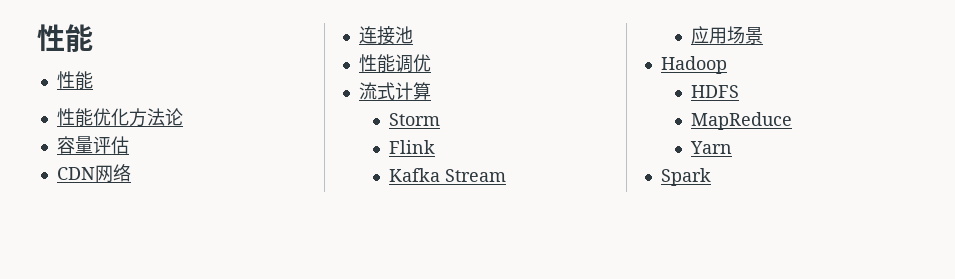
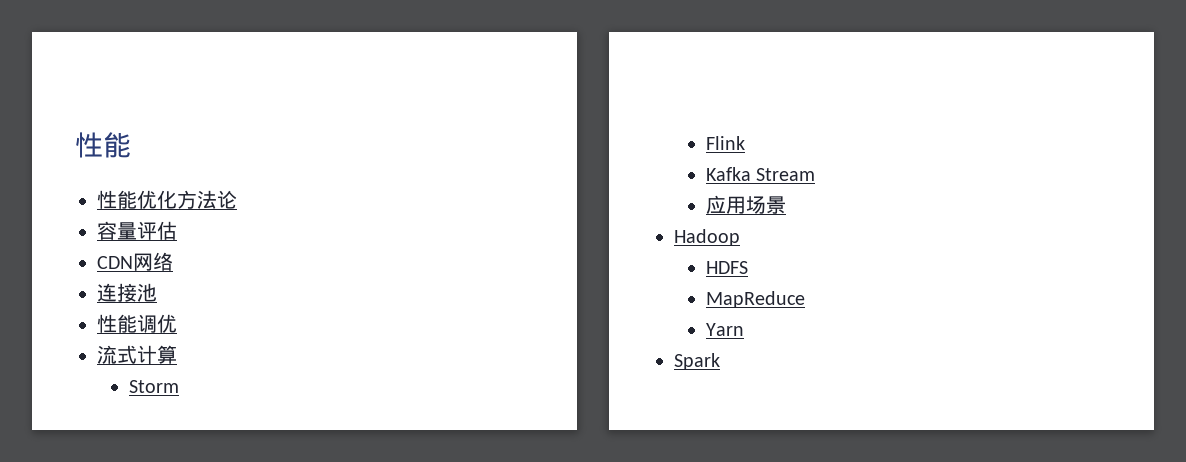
[37,24,93,52] [56,71,93,90] [56,108,93,127] 性能 // 性能 // 性能 -> [75,132,131,158] [97,190,137,209] 性能 // 性能

